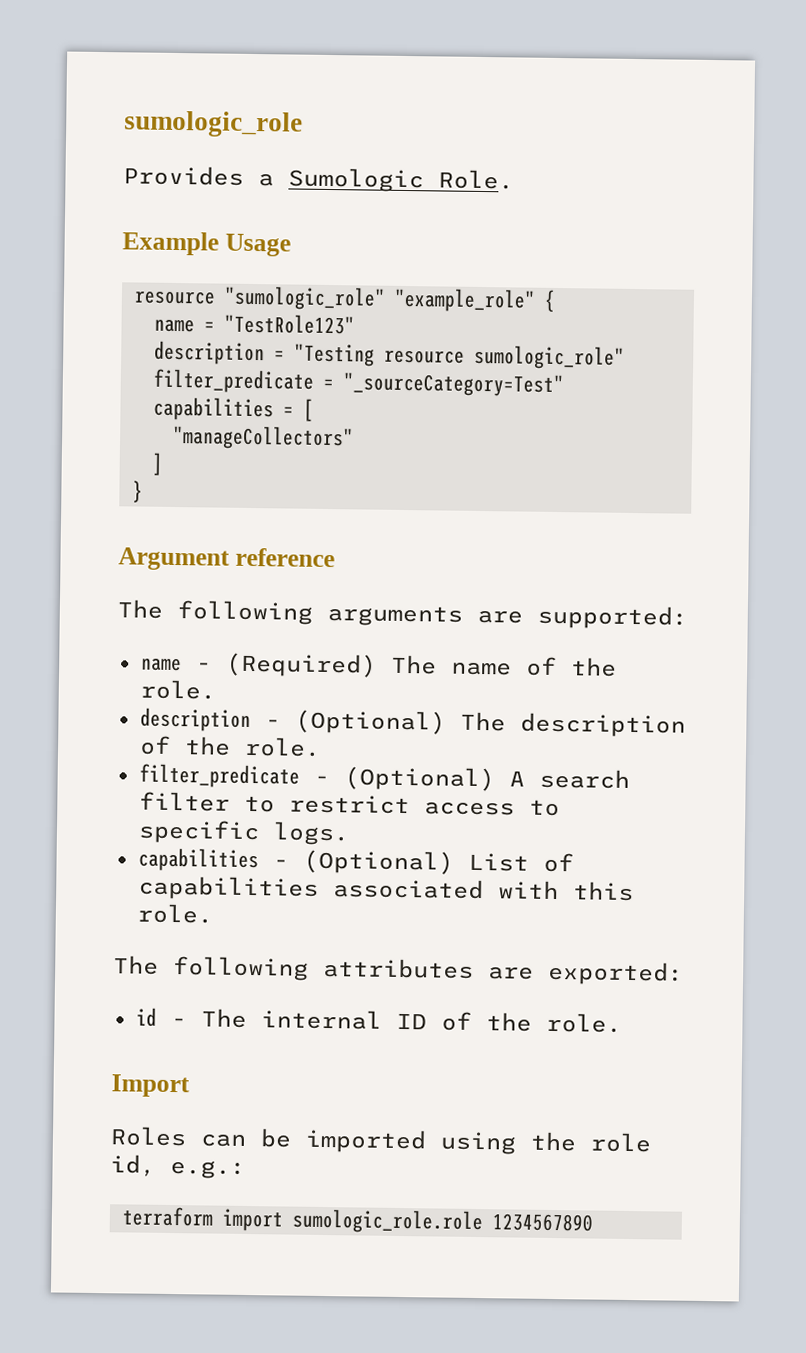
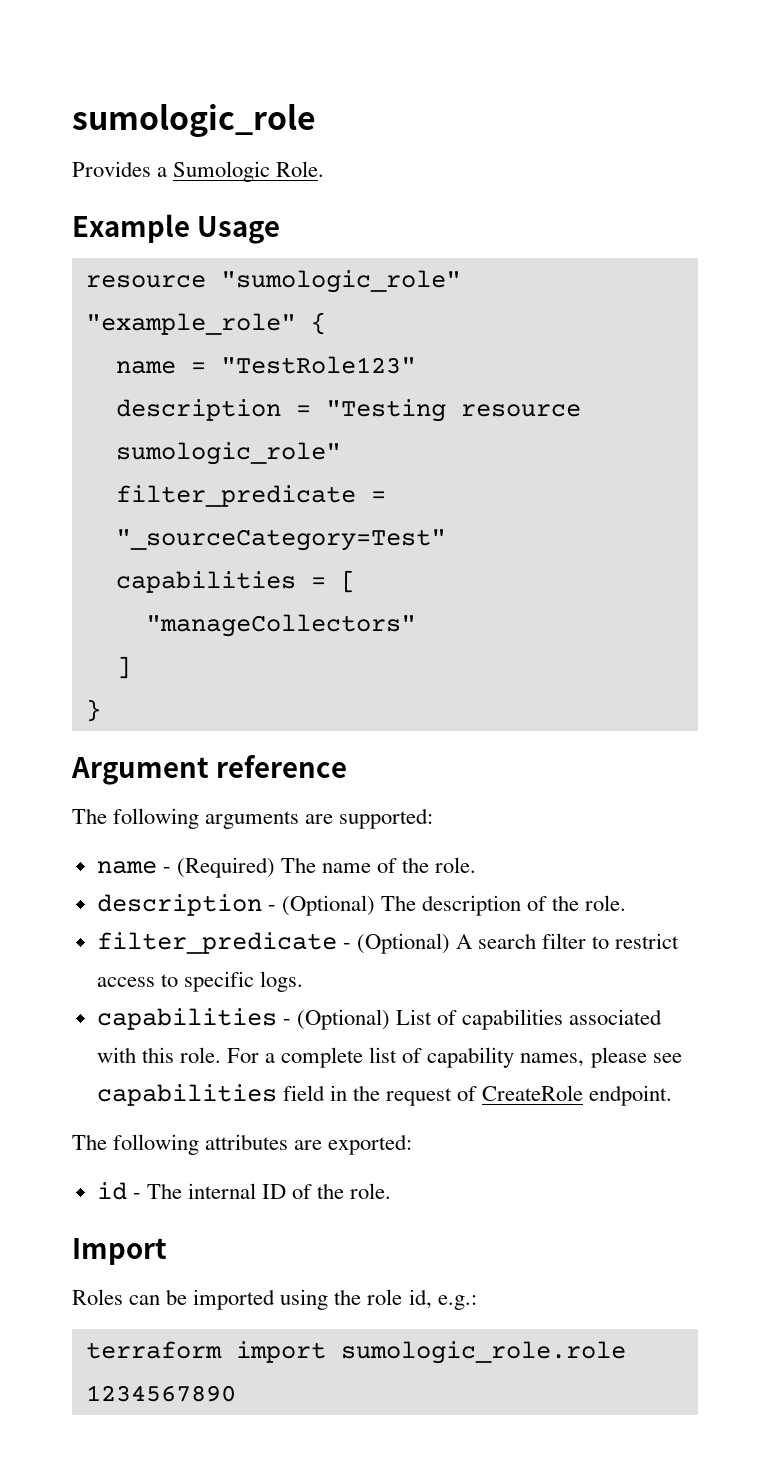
(213, 913) none -> [226,1047,682,1068] [96,1084,673,1106] For a complete list of capability names, please see capabilities field in the request of CreateRole endpoint.

